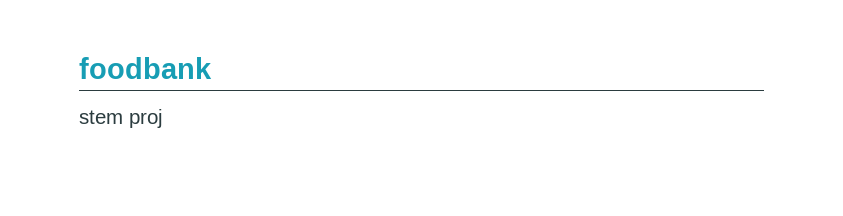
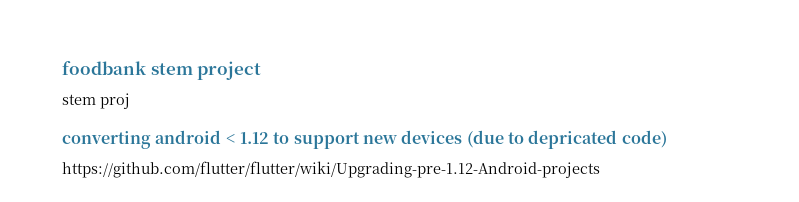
(212, 68) none -> [150,61,262,80] stem project
(163, 118) none -> [62,130,667,149] [62,161,600,178] // converting android < 1.12 to support new devices (due to depricated code) // https://github.com/flutter/flutter/wiki/Upgrading-pre-1.12-Android-projects

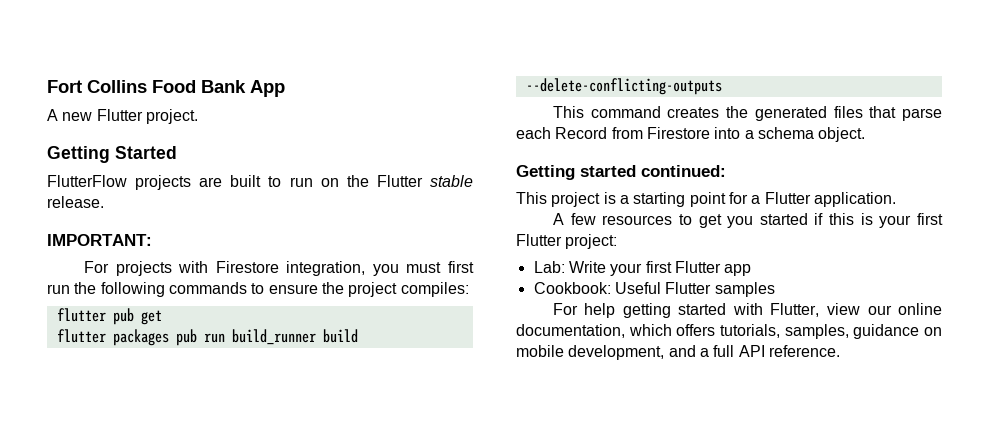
[62,61,262,80] [62,93,130,109] [62,130,667,149] [62,161,600,178] foodbank stem project // stem proj // converting android < 1.12 to support new devices (due to depricated code) // https://github.com/flutter/flutter/wiki/Upgrading-pre-1.12-Android-projects -> [47,80,285,97] [47,109,198,124] [47,146,177,163] [47,175,473,190] [47,196,104,208] [47,234,152,246] [83,261,474,276] [47,282,469,297] [56,308,162,325] [56,329,358,346] [525,78,722,95] [552,106,942,121] [516,127,866,142] [516,165,726,180] [516,192,896,207] [552,213,943,228] [516,234,618,249] [533,261,752,276] [533,282,775,297] [552,303,942,318] [516,324,943,339] [516,345,840,360] Fort Collins Food Bank App // A new Flutter project. // Getting Started // FlutterFlow projects are built to run on the Flutter stable release. // IMPORTANT: // For projects with Firestore integration, you must first run the following commands to ensure the project compiles: // flutter pub get // flutter packages pub run build_runner build --delete-conflicting-outputs // This command creates the generated files that parse each Record from Firestore into a schema object. // Getting started continued: // This project is a starting point for a Flutter application. // A few resources to get you started if this is your first Flutter project: // Lab: Write your first Flutter app // Cookbook: Useful Flutter samples // For help getting started with Flutter, view our online documentation, which offers tutorials, samples, guidance on mobile development, and a full API reference.

